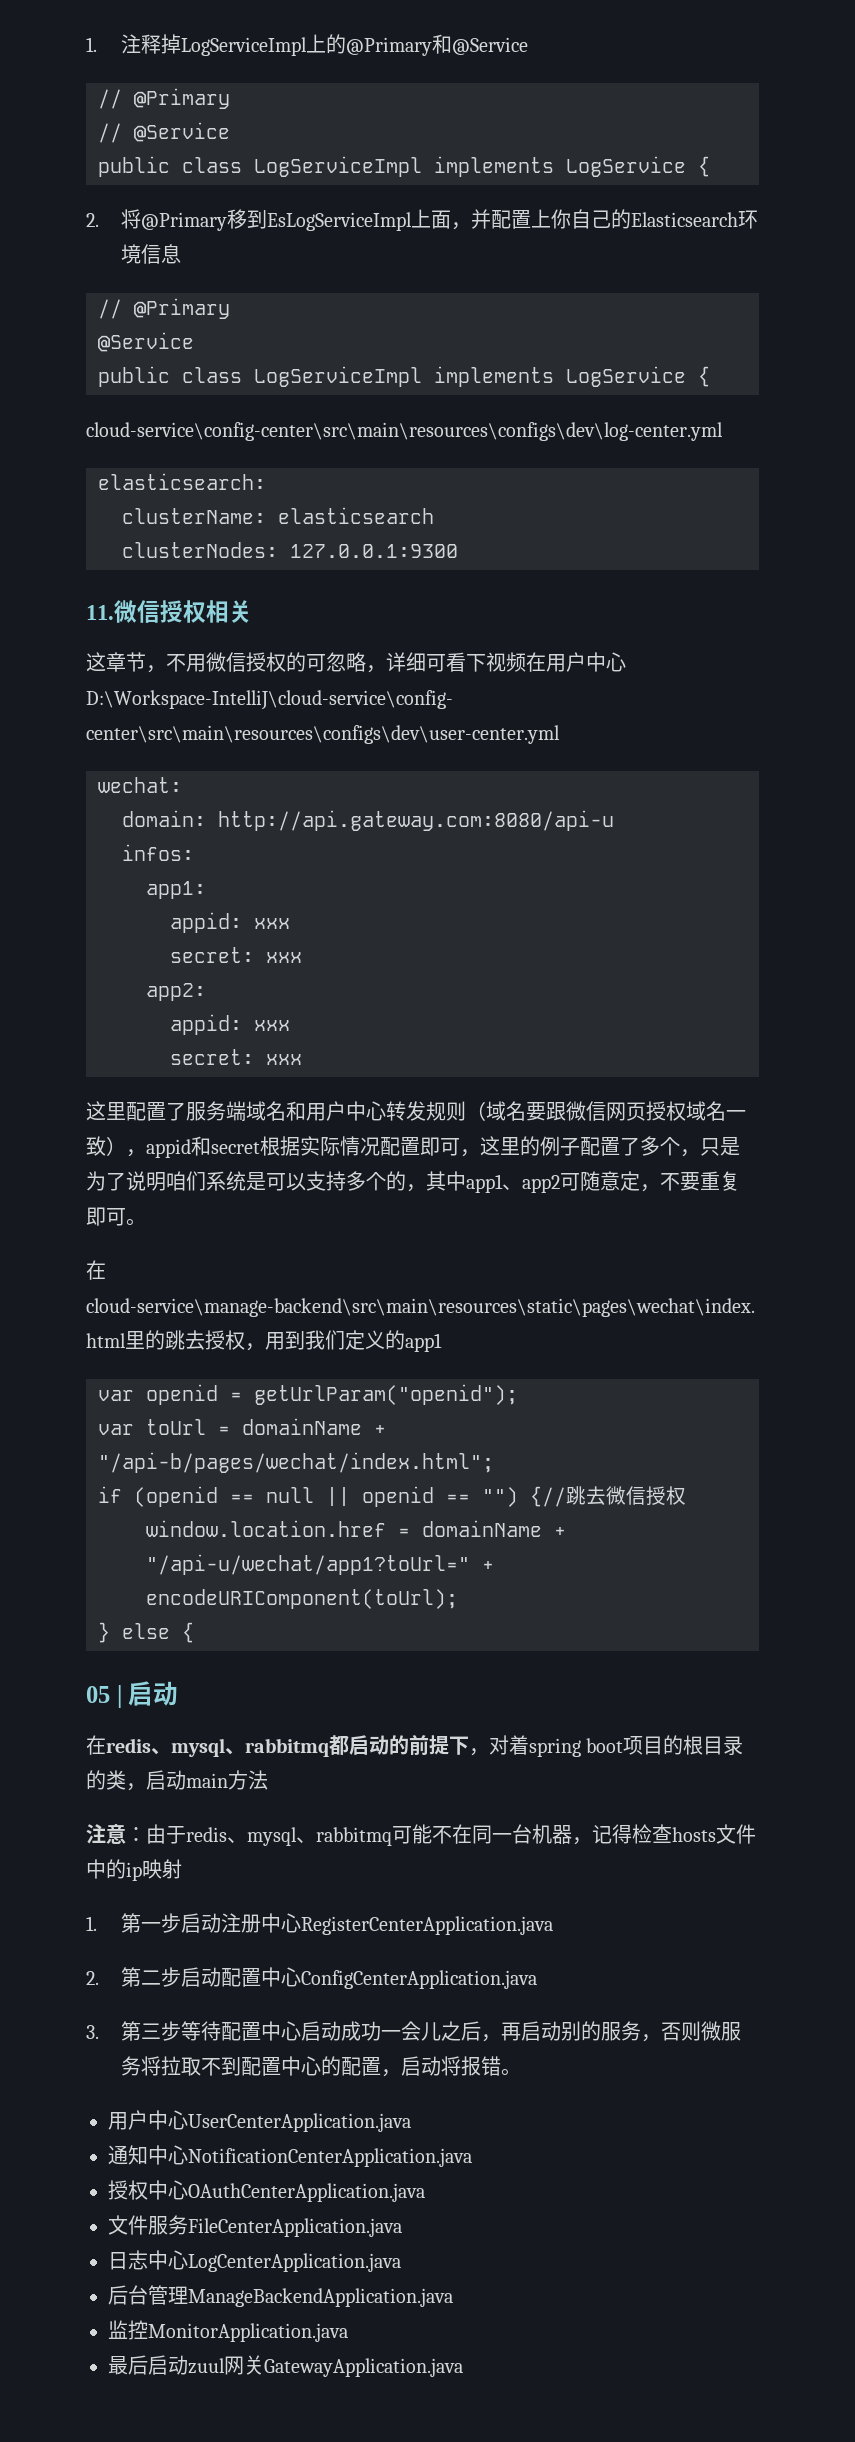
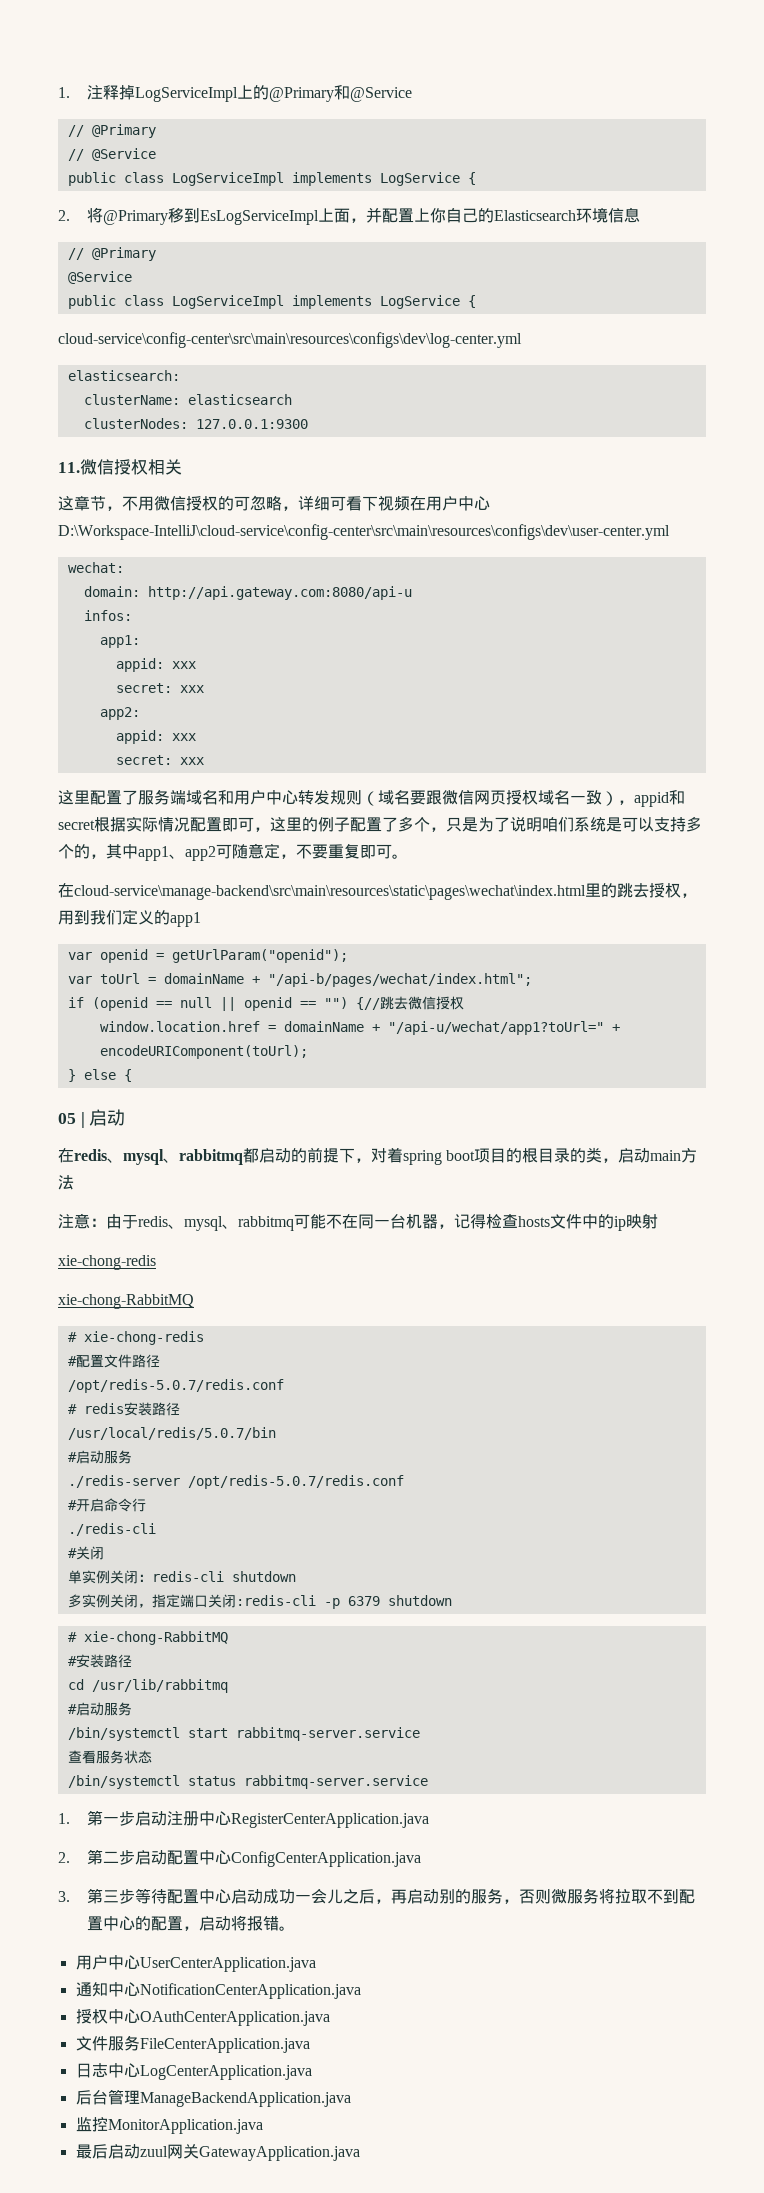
(182, 1869) none -> [58,1255,156,1270] [58,1294,194,1309] [67,1331,204,1345] [67,1354,160,1368] [67,1379,284,1393] [67,1402,180,1416] [67,1427,276,1440] [67,1450,132,1464] [67,1475,404,1489] [67,1498,146,1512] [67,1523,156,1536] [67,1546,104,1560] [67,1570,296,1584] [67,1594,452,1609] [67,1631,228,1645] [67,1654,132,1668] [67,1679,228,1693] [67,1702,132,1716] [67,1727,420,1741] [67,1750,152,1764] [67,1775,428,1789] // xie-chong-redis // xie-chong-RabbitMQ // # xie-chong-redis // #配置文件路径 // /opt/redis-5.0.7/redis.conf // # redis安装路径 // /usr/local/redis/5.0.7/bin // #启动服务 // ./redis-server /opt/redis-5.0.7/redis.conf // #开启命令行 // ./redis-cli // #关闭 // 单实例关闭：redis-cli shutdown // 多实例关闭，指定端口关闭:redis-cli -p 6379 shutdown // # xie-chong-RabbitMQ // #安装路径 // cd /usr/lib/rabbitmq // #启动服务 // /bin/systemctl start rabbitmq-server.service // 查看服务状态 // /bin/systemctl status rabbitmq-server.service

